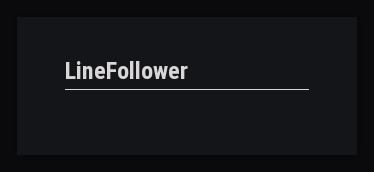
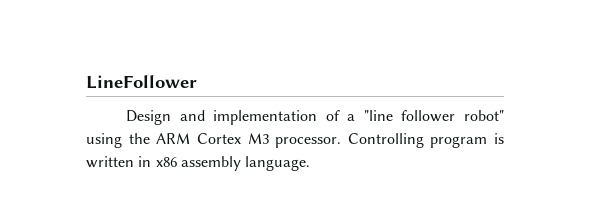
(188, 70) none -> [126,110,504,125] [86,133,504,148] [86,156,311,171] // Design and implementation of a "line follower robot" using the ARM Cortex M3 processor. Controlling program is written in x86 assembly language.

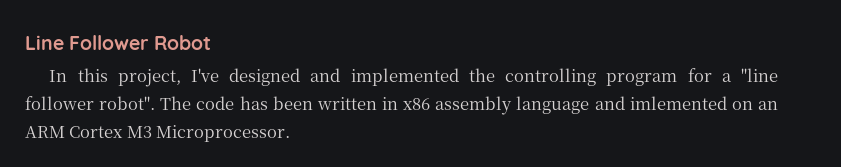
[86,75,197,89] [126,110,504,125] [86,133,504,148] [86,156,311,171] LineFollower // Design and implementation of a "line follower robot" using the ARM Cortex M3 processor. Controlling program is written in x86 assembly language. -> [25,35,211,50] [49,68,778,87] [25,96,778,115] [25,125,291,142] Line Follower Robot // In this project, I've designed and implemented the controlling program for a "line follower robot". The code has been written in x86 assembly language and imlemented on an ARM Cortex M3 Microprocessor.

